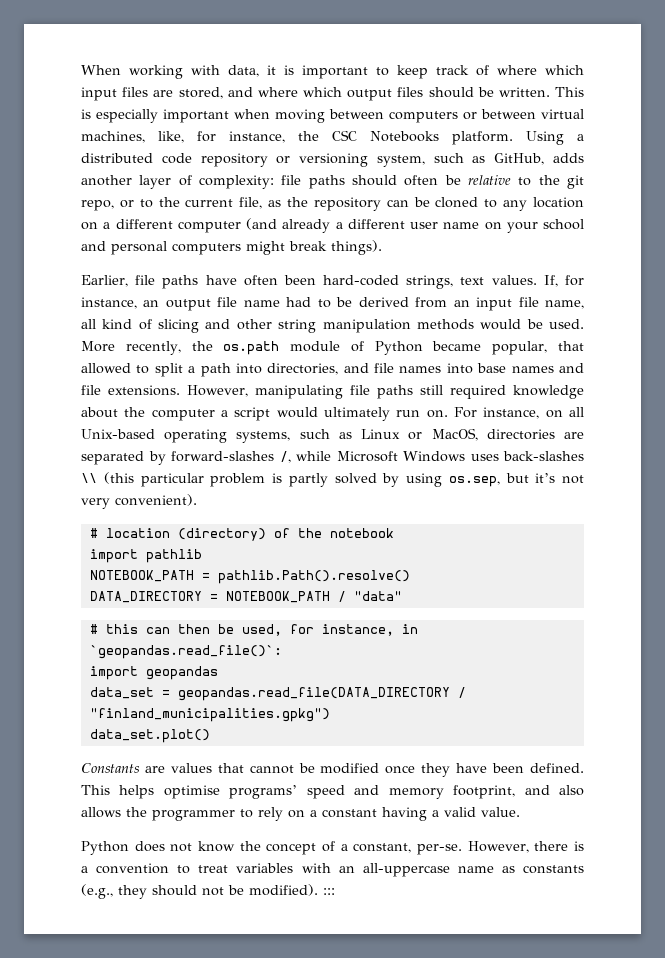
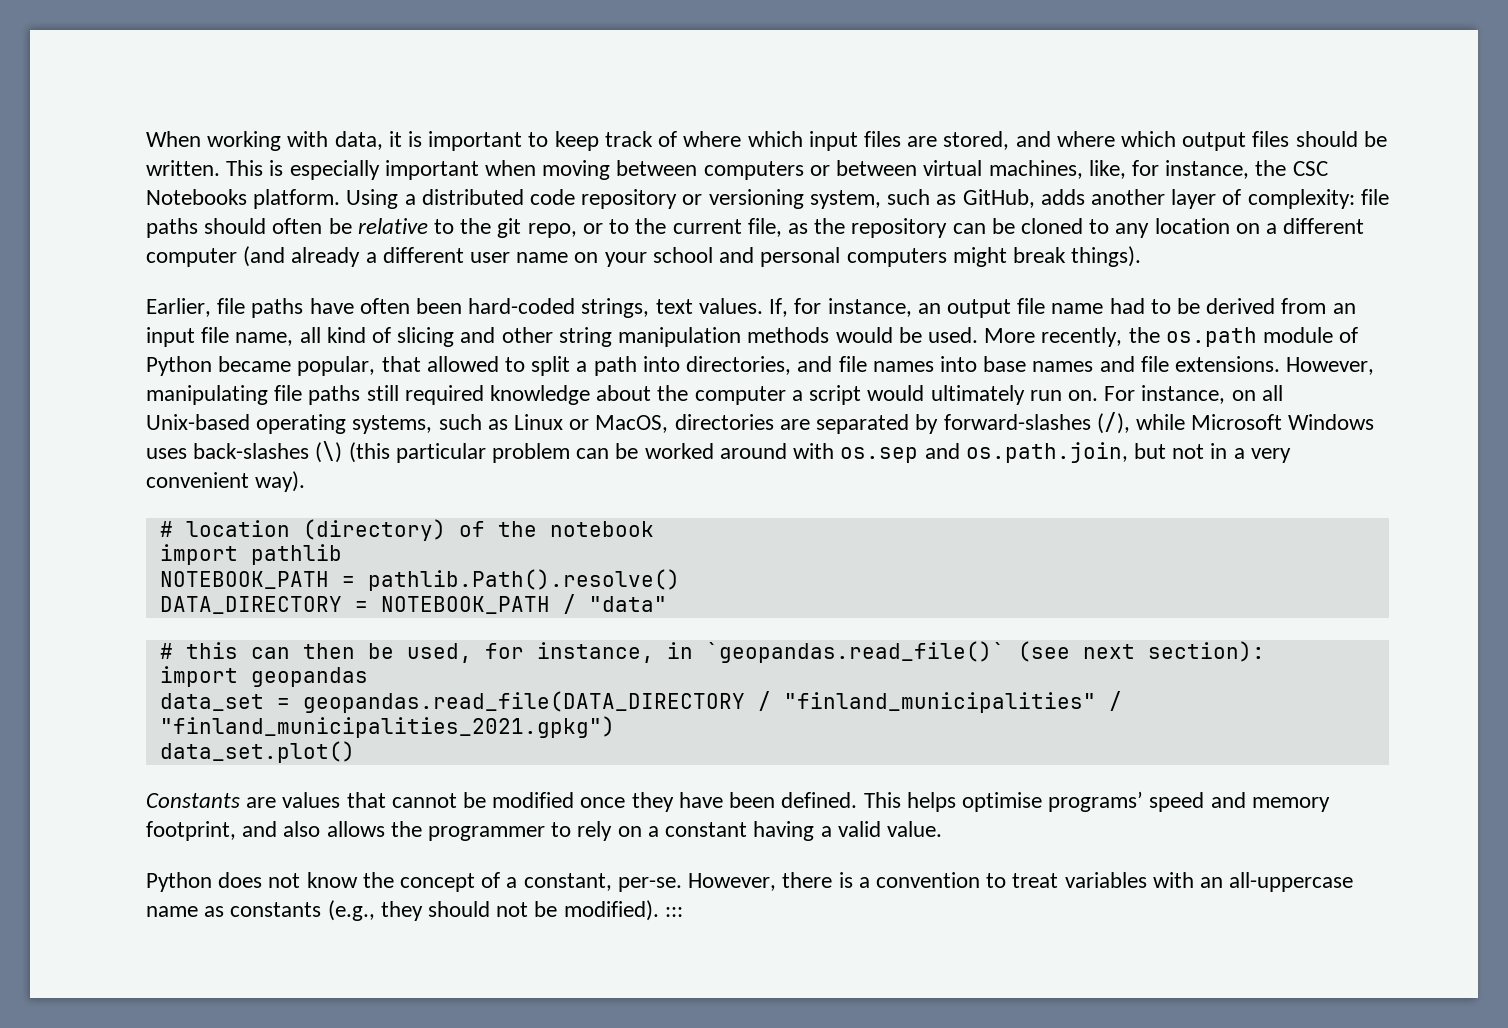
[279,451,291,463] /, -> [1096,412,1130,434] (/),
[81,473,97,483] \\ -> [315,441,343,463] (\)
[272,473,584,487] [81,494,197,509] is partly solved by using os.sep, but it’s not very convenient). -> [576,442,1291,463] [146,471,306,492] can be worked around with os.sep and os.path.join, but not in a very convenient way).
[89,645,282,659] `geopandas.read_file()`: -> [705,641,1265,663] `geopandas.read_file()` (see next section):
[89,708,330,722] "finland_municipalities.gpkg") -> [783,691,1122,713] [159,716,615,738] "finland_municipalities" / "finland_municipalities_2021.gpkg")

